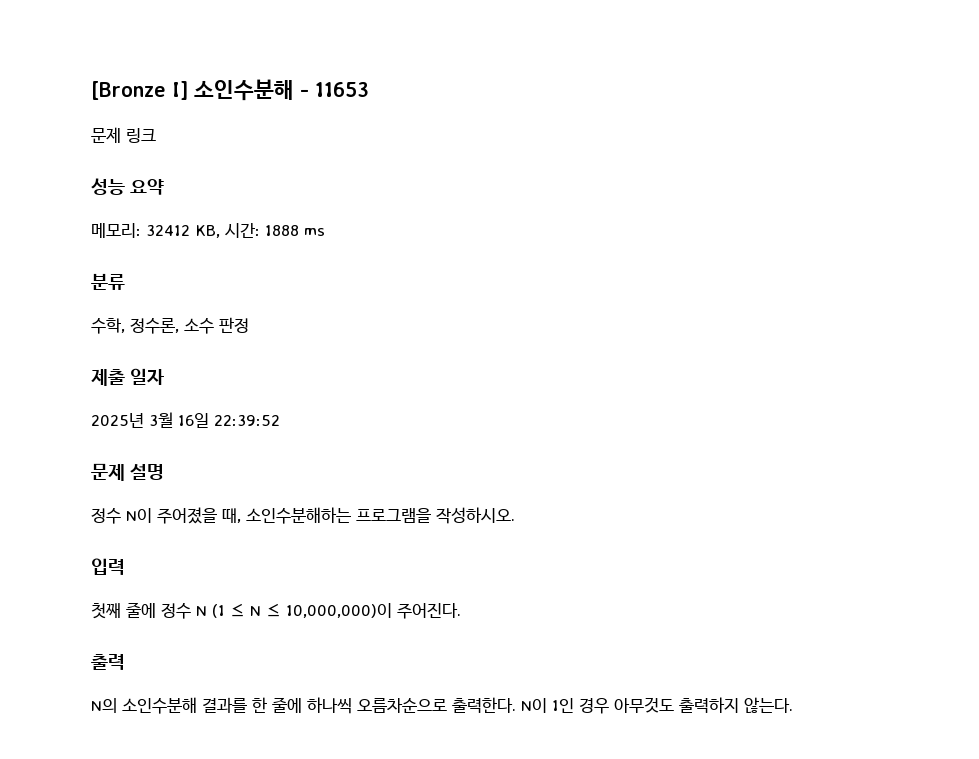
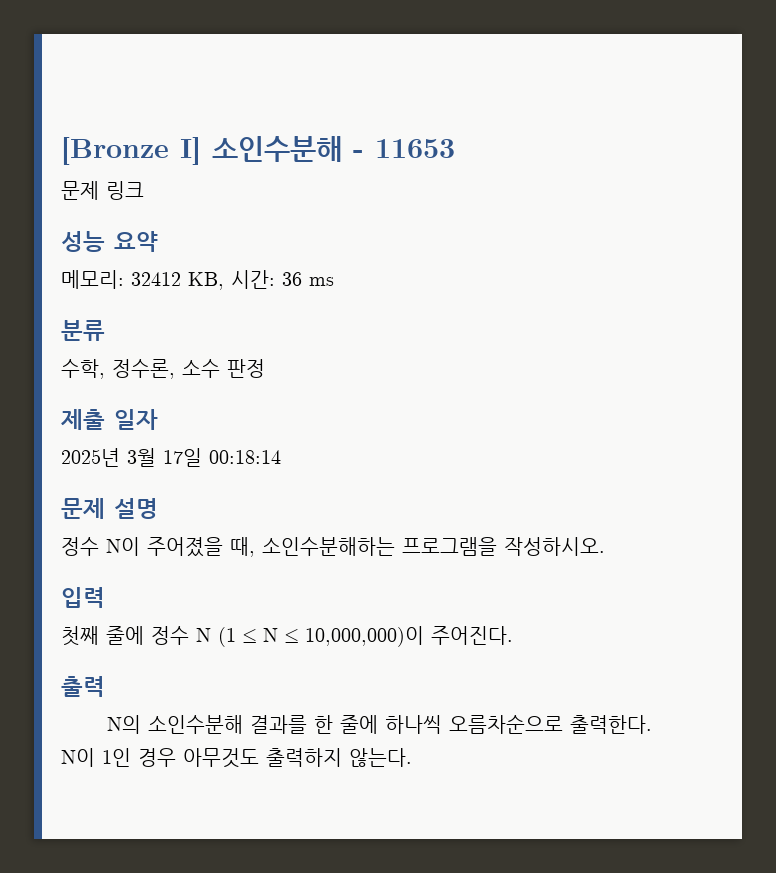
[265,225,299,236] 1888 -> [282,272,302,286] 36
[178,413,280,428] 16일 22:39:52 -> [163,448,281,467] 17일 00:18:14

